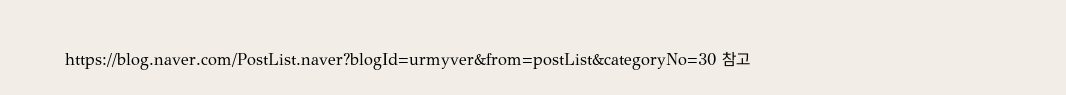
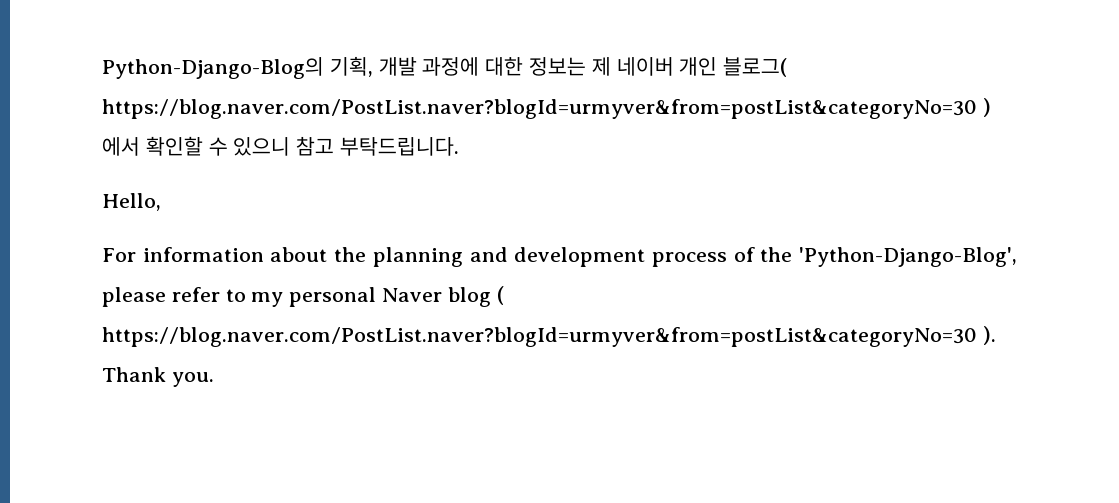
[65,51,750,70] https://blog.naver.com/PostList.naver?blogId=urmyver&from=postList&categoryNo=30 참고 -> [102,56,788,79] [102,98,991,119] [102,136,460,156] [102,193,161,211] [102,247,1017,267] [102,286,504,307] [102,326,996,347] [102,367,214,387] Python-Django-Blog의 기획, 개발 과정에 대한 정보는 제 네이버 개인 블로그( https://blog.naver.com/PostList.naver?blogId=urmyver&from=postList&categoryNo=30 ) 에서 확인할 수 있으니 참고 부탁드립니다. // Hello, // For information about the planning and development process of the 'Python-Django-Blog', please refer to my personal Naver blog ( https://blog.naver.com/PostList.naver?blogId=urmyver&from=postList&categoryNo=30 ). Thank you.

